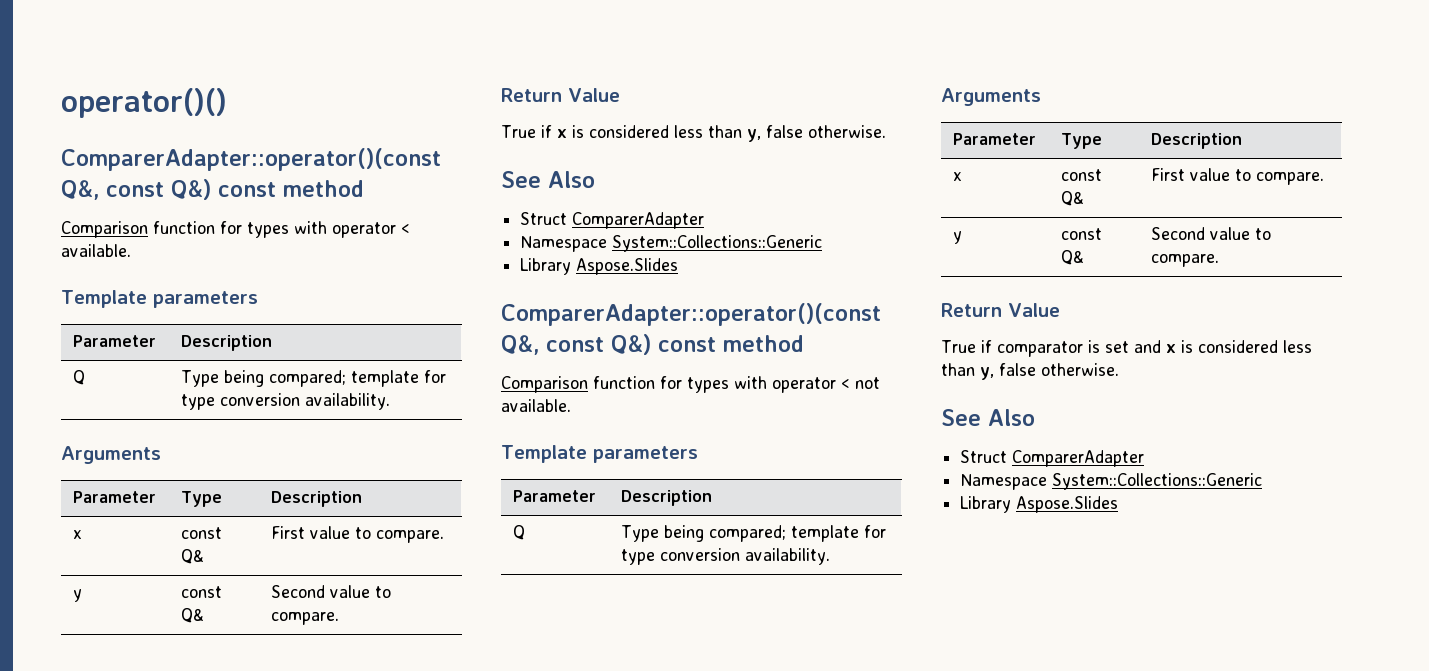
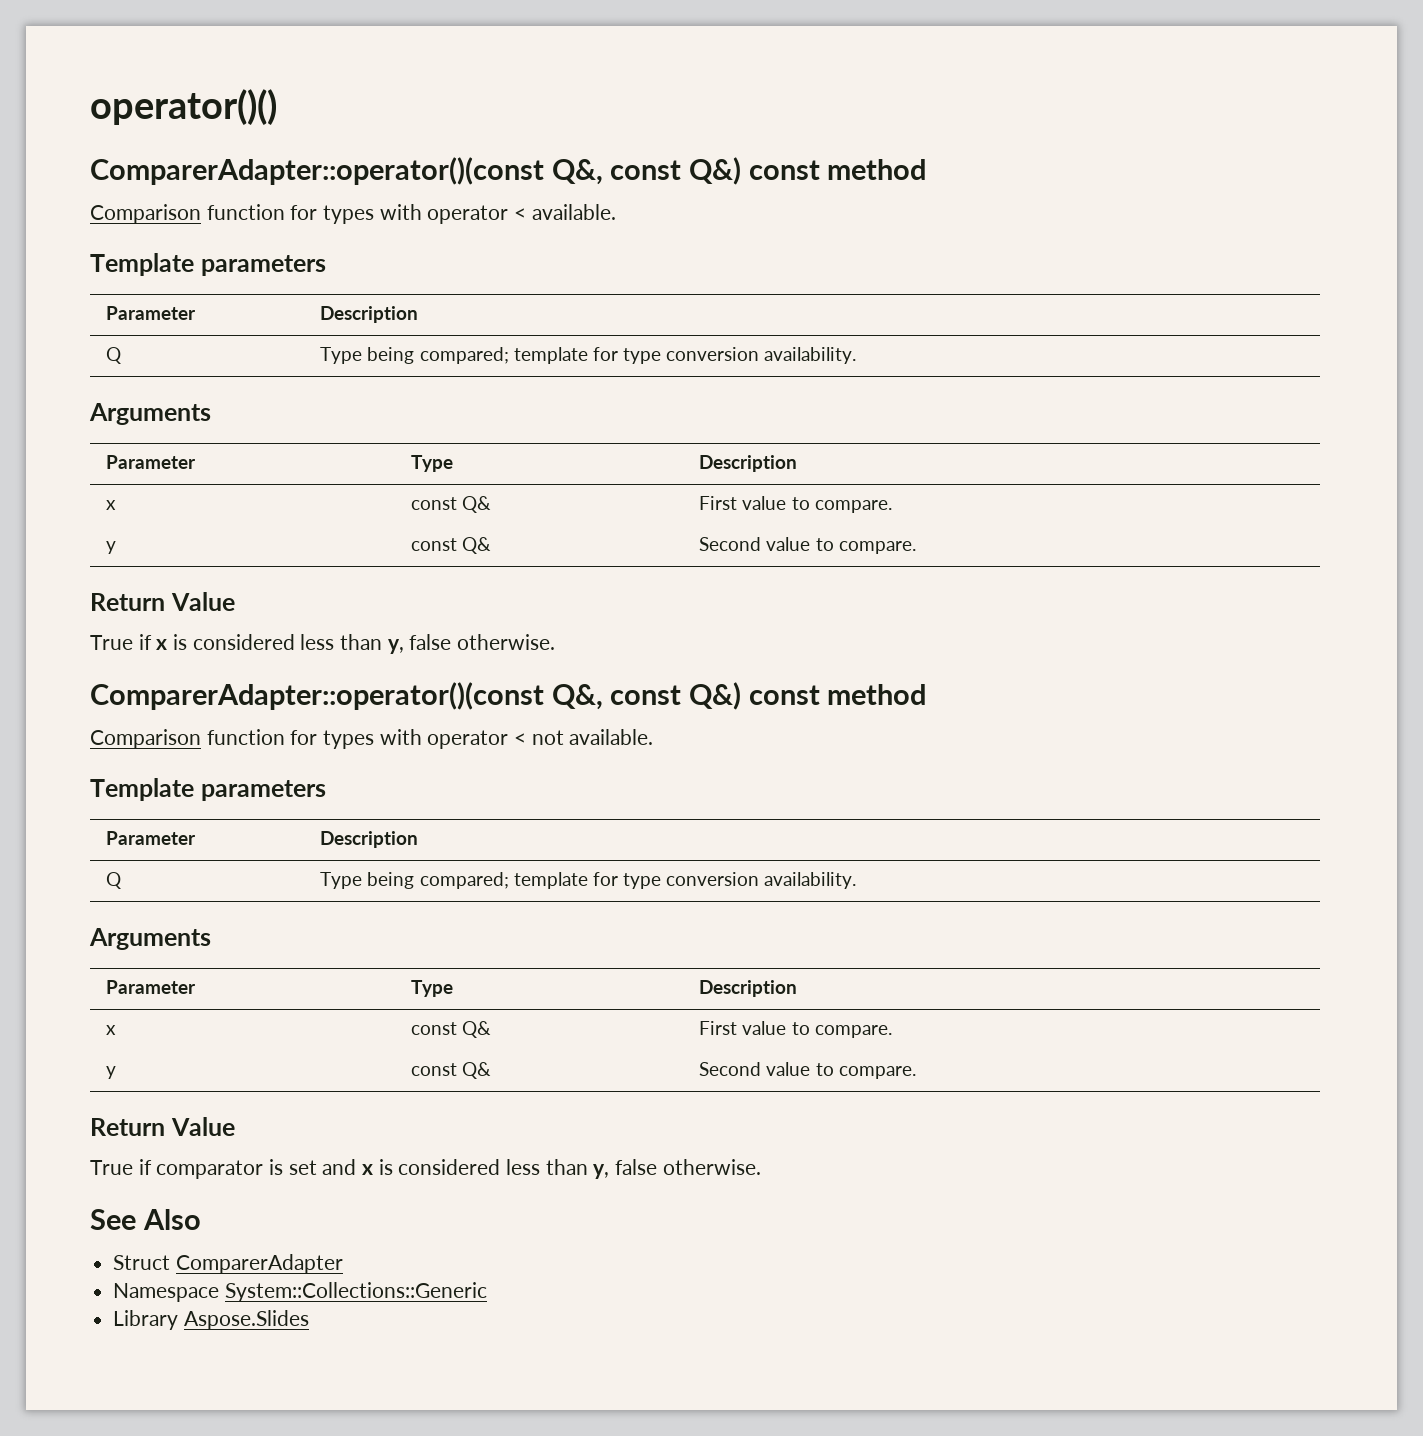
[501,171,595,188] [520,212,705,229] [520,235,823,252] [520,258,679,275] // See Also // Struct ComparerAdapter // Namespace System::Collections::Generic // Library Aspose.Slides -> (556, 642) none

